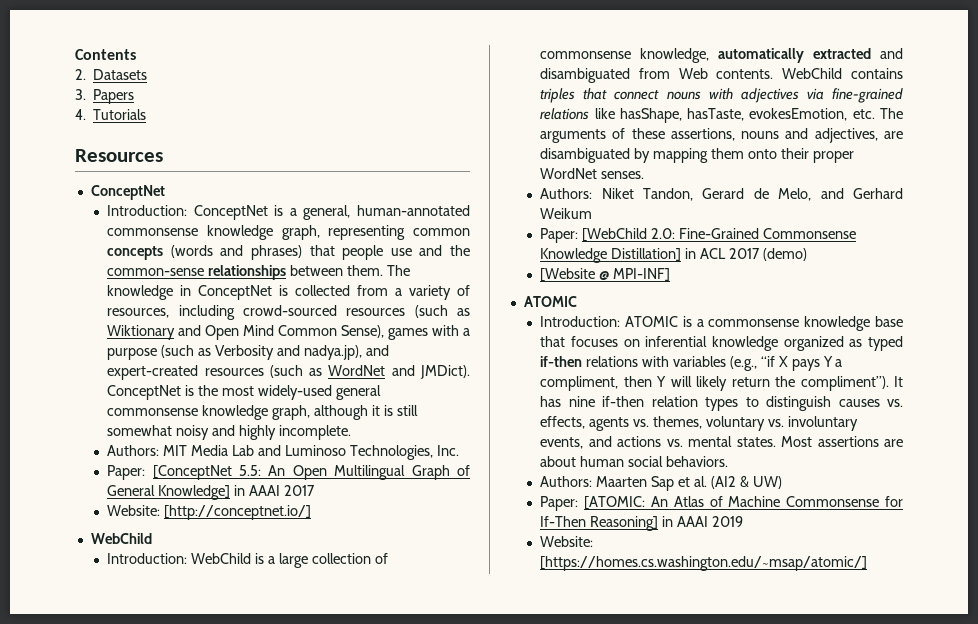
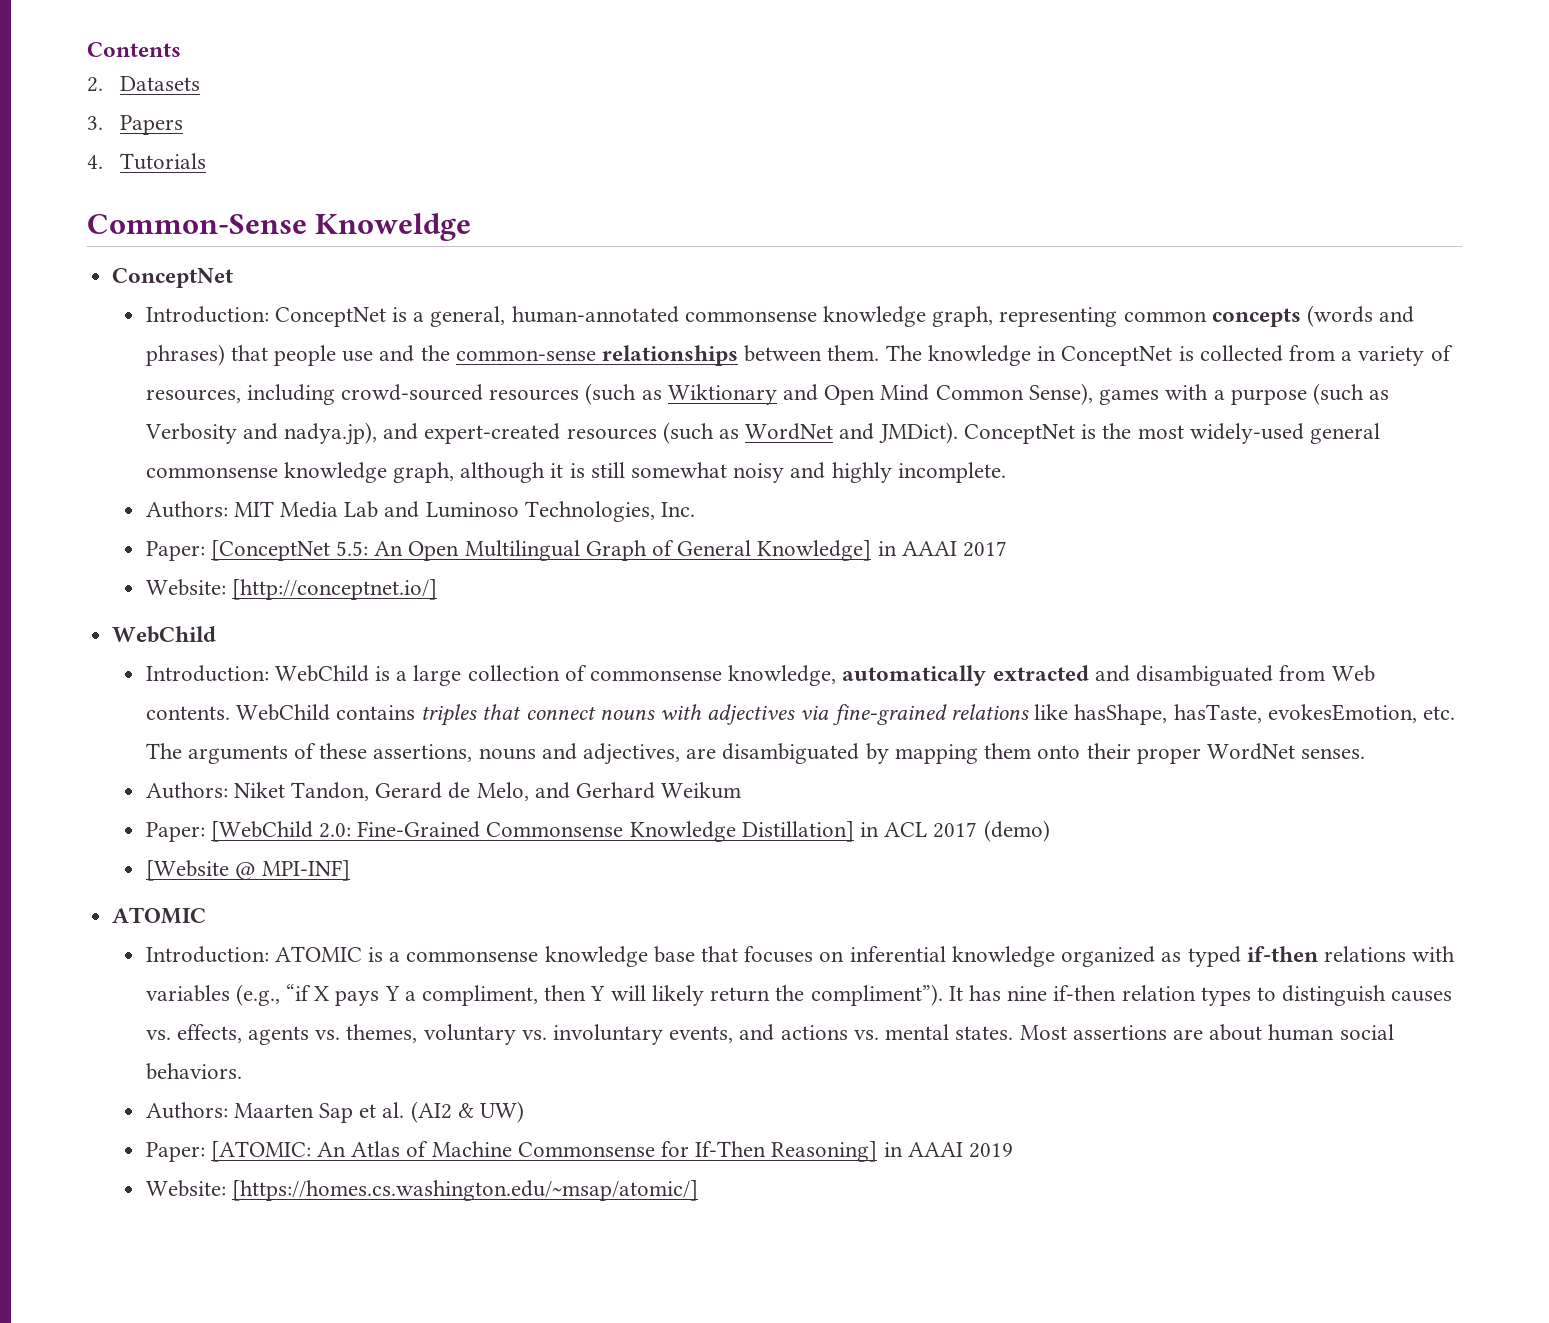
[75,149,163,162] Resources -> [87,213,472,241] Common-Sense Knoweldge

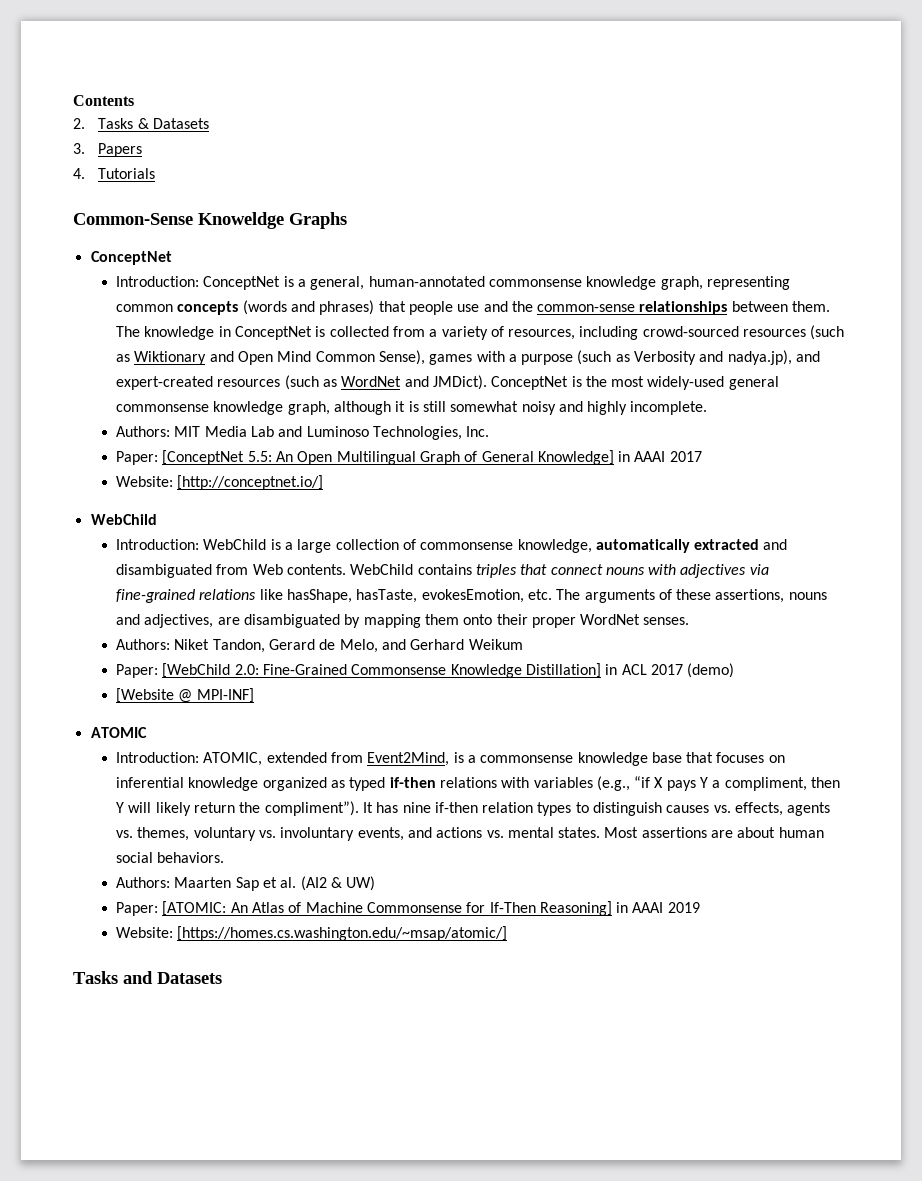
(103, 84) none -> [98,118,149,129] Tasks &
(472, 227) none -> [289,212,347,229] Graphs
[274,946,362,962] ATOMIC -> [203,752,450,766] ATOMIC, extended from Event2Mind,
(698, 1190) none -> [73,971,222,984] // Tasks and Datasets

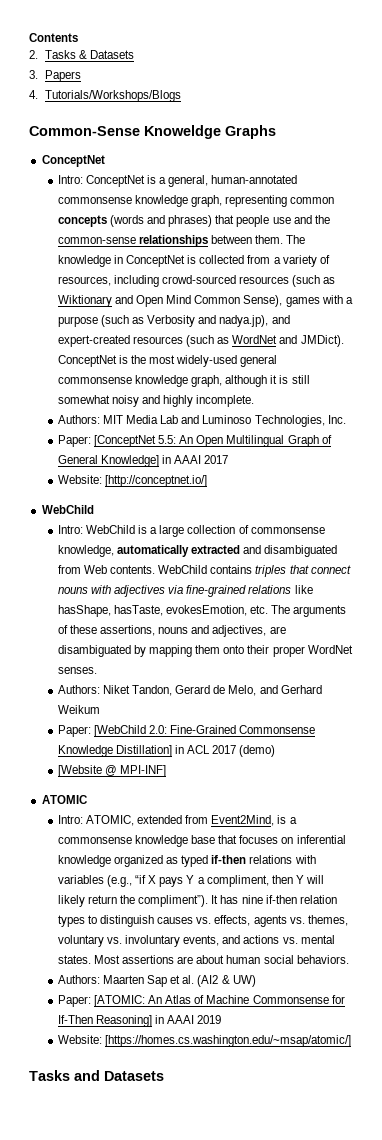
[98,168,156,179] Tutorials -> [45,90,182,102] Tutorials/Workshops/Blogs
[115,276,199,287] Introduction: -> [57,175,83,184] Intro:
[115,539,199,550] Introduction: -> [57,525,83,534] Intro:
[115,752,199,763] Introduction: -> [57,815,83,824] Intro:

